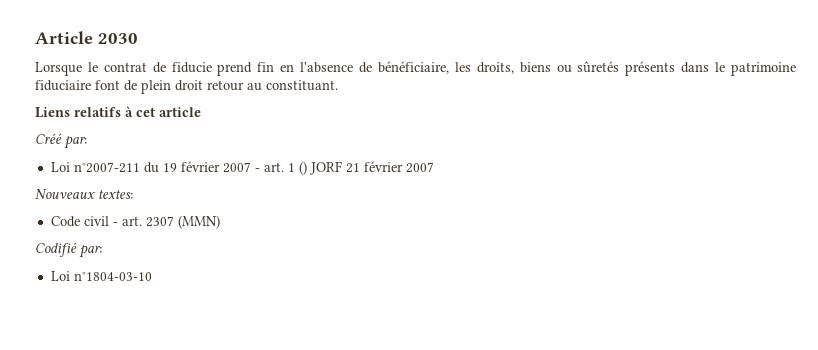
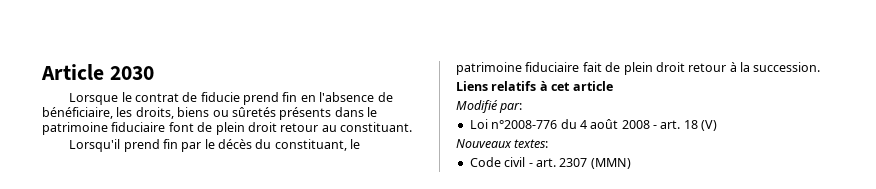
(338, 85) none -> [69,139,361,152] [456,62,821,75] // Lorsqu'il prend fin par le décès du constituant, le patrimoine fiduciaire fait de plein droit retour à la succession.
[35,133,87,149] [50,161,434,175] Créé par: // Loi n°2007-211 du 19 février 2007 - art. 1 () JORF 21 février 2007 -> [456,100,523,113] [469,119,718,131] Modifié par: // Loi n°2008-776 du 4 août 2008 - art. 18 (V)
[35,242,102,258] [50,271,152,281] // Codifié par: // Loi n°1804-03-10 -> (631, 163) none

